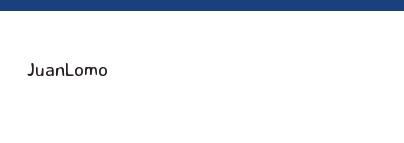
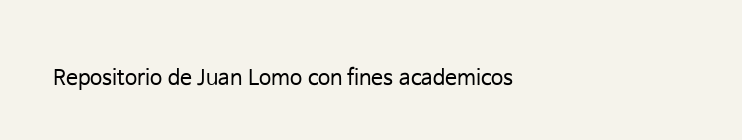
[27,63,108,76] JuanLomo -> [53,66,514,90] Repositorio de Juan Lomo con fines academicos

